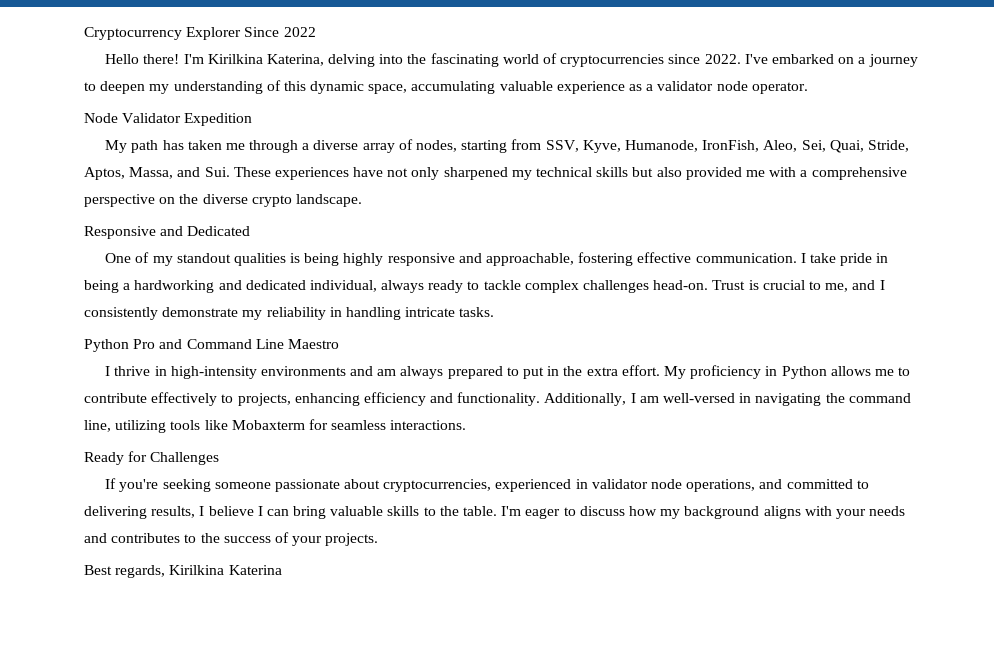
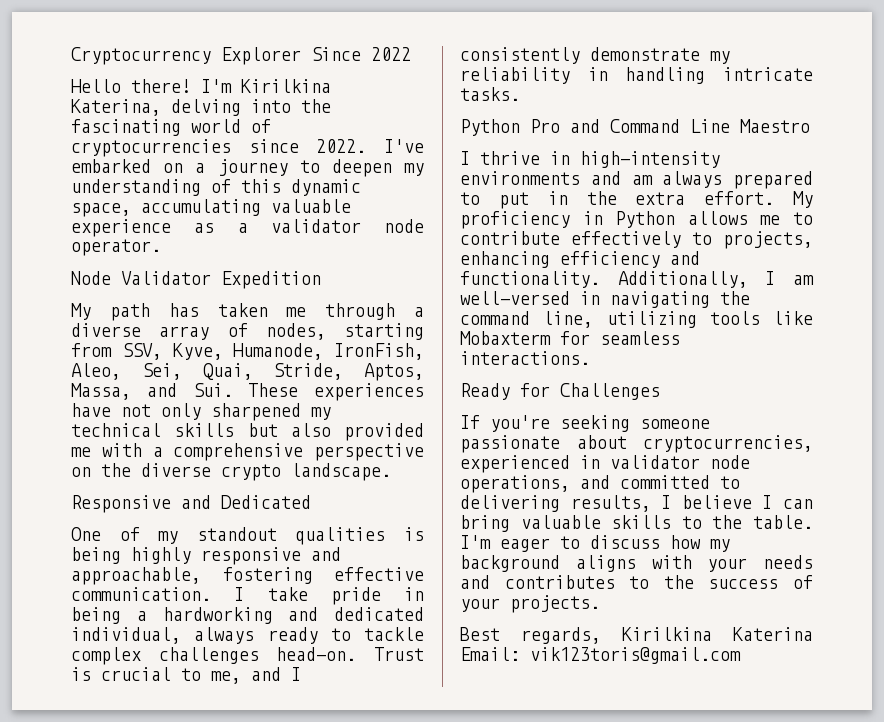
(282, 570) none -> [460,647,741,664] Email: vik123toris@gmail.com

